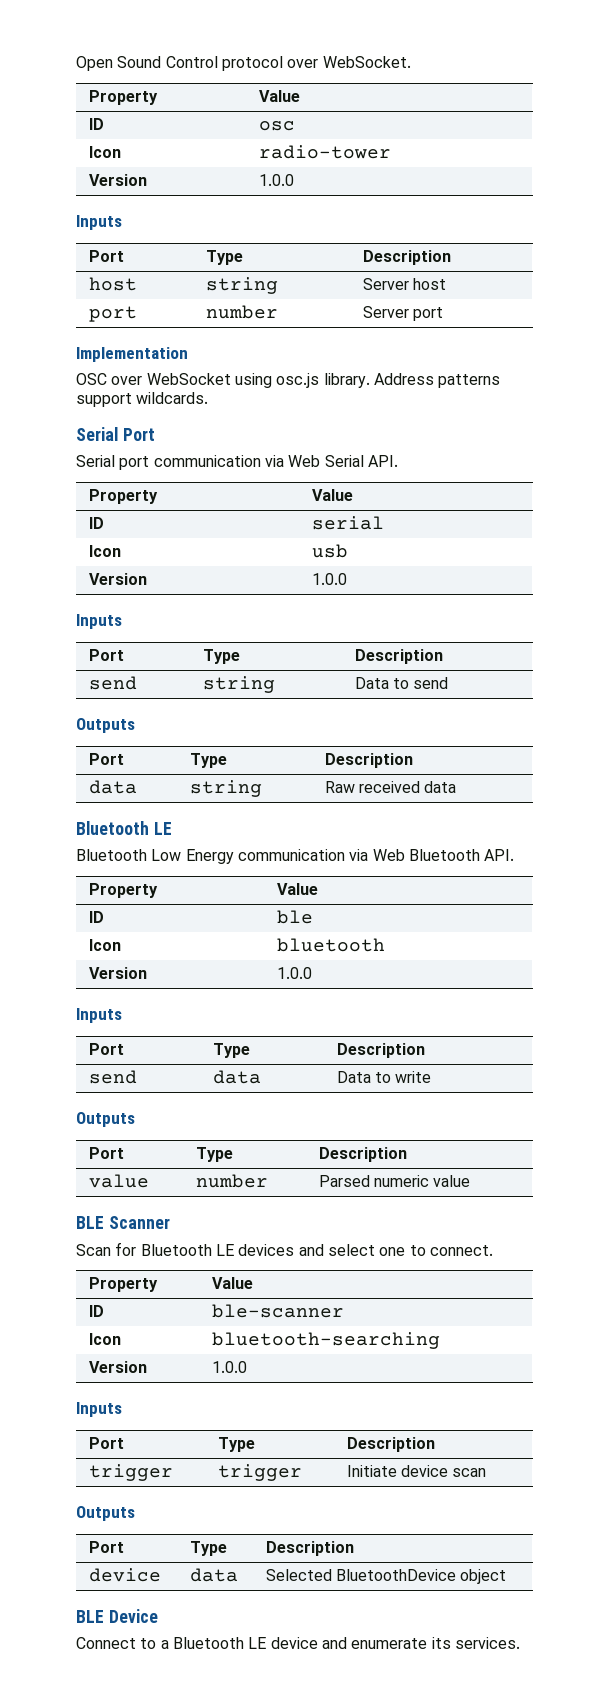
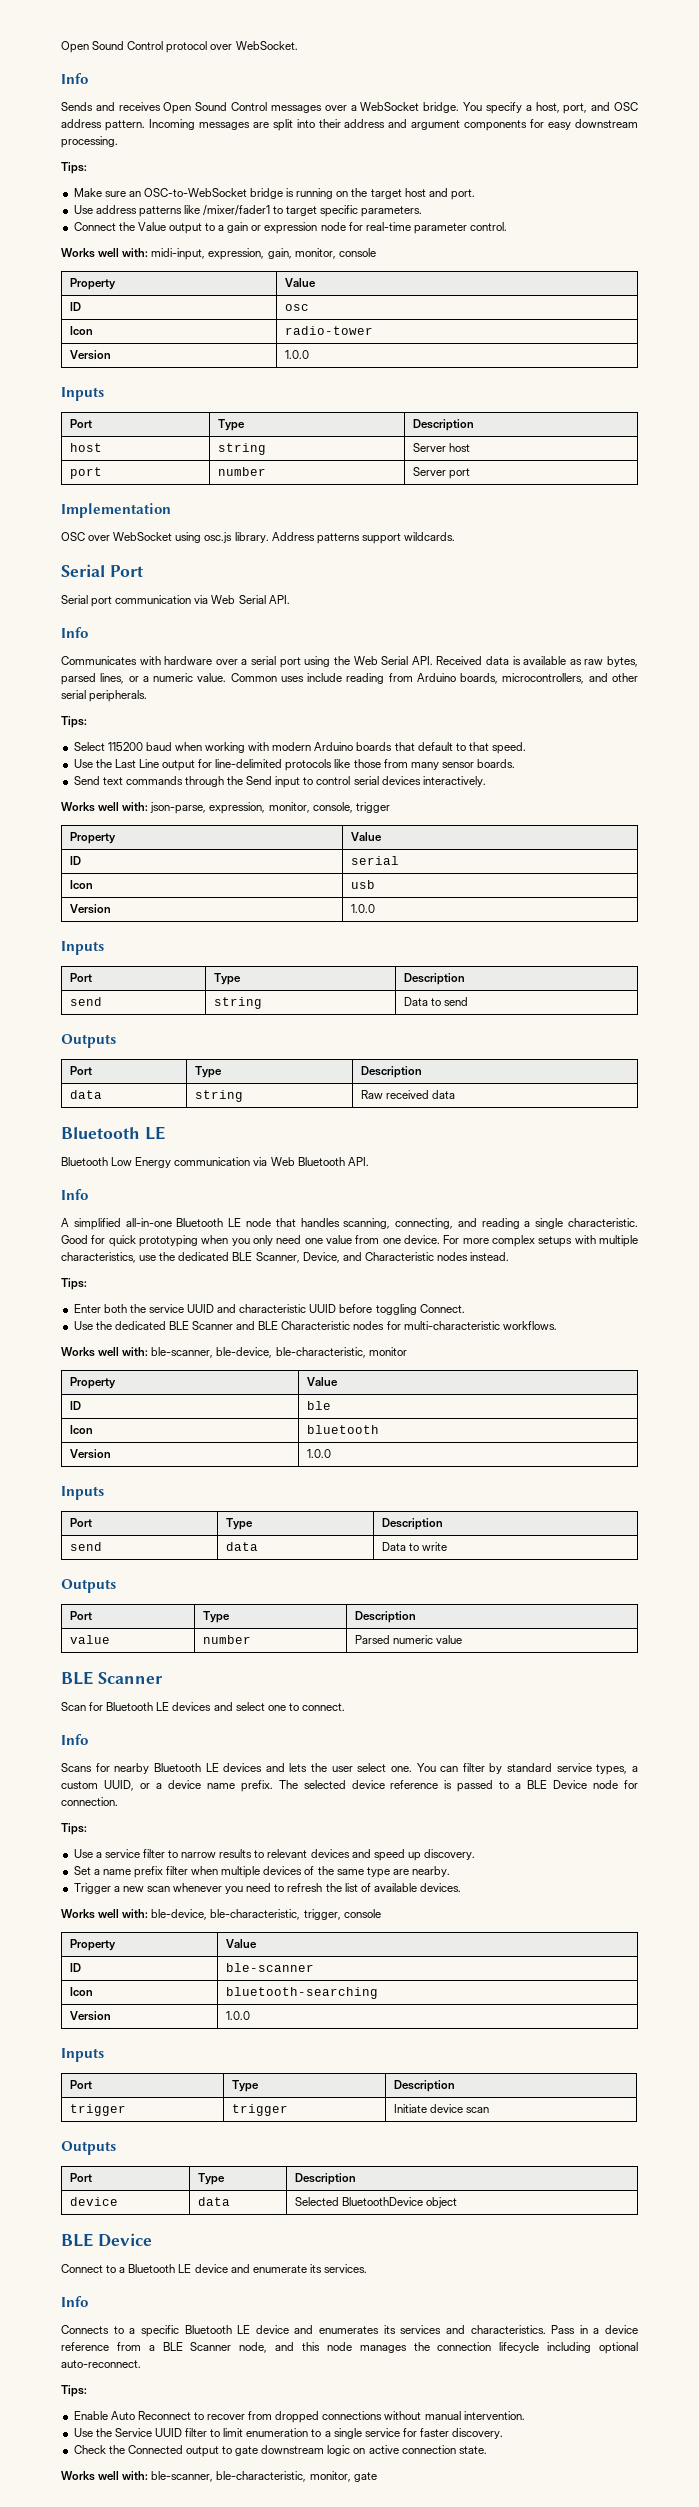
(411, 62) none -> [61,73,88,84] [61,102,638,114] [61,119,638,131] [61,136,118,148] [61,162,87,174] [73,188,475,200] [73,205,423,217] [73,222,508,234] [61,248,376,260] // Info // Sends and receives Open Sound Control messages over a WebSocket bridge. You specify a host, port, and OSC address pattern. Incoming messages are split into their address and argument components for easy downstream processing. // Tips: // Make sure an OSC-to-WebSocket bridge is running on the target host and port. // Use address patterns like /mixer/fader1 to target specific parameters. // Connect the Value output to a gain or expression node for real-time parameter control. // Works well with: midi-input, expression, gain, monitor, console
(398, 461) none -> [61,627,88,638] [61,656,638,668] [61,673,638,685] [61,690,148,702] [61,716,87,728] [73,742,527,754] [73,759,516,771] [73,776,486,788] [61,802,390,814] // Info // Communicates with hardware over a serial port using the Web Serial API. Received data is available as raw bytes, parsed lines, or a numeric value. Common uses include reading from Arduino boards, microcontrollers, and other serial peripherals. // Tips: // Select 115200 baud when working with modern Arduino boards that default to that speed. // Use the Last Line output for line-delimited protocols like those from many sensor boards. // Send text commands through the Send input to control serial devices interactively. // Works well with: json-parse, expression, monitor, console, trigger
(515, 855) none -> [61,1189,88,1200] [61,1218,638,1230] [61,1235,638,1247] [61,1252,510,1263] [61,1278,87,1290] [73,1304,465,1315] [73,1321,557,1330] [61,1347,407,1358] // Info // A simplified all-in-one Bluetooth LE node that handles scanning, connecting, and reading a single characteristic. Good for quick prototyping when you only need one value from one device. For more complex setups with multiple characteristics, use the dedicated BLE Scanner, Device, and Characteristic nodes instead. // Tips: // Enter both the service UUID and characteristic UUID before toggling Connect. // Use the dedicated BLE Scanner and BLE Characteristic nodes for multi-characteristic workflows. // Works well with: ble-scanner, ble-device, ble-characteristic, monitor
(493, 1250) none -> [61,1734,88,1745] [61,1763,639,1775] [61,1780,639,1792] [61,1797,118,1806] [61,1823,87,1835] [73,1849,476,1861] [73,1866,451,1878] [73,1883,462,1894] [61,1909,381,1920] // Info // Scans for nearby Bluetooth LE devices and lets the user select one. You can filter by standard service types, a custom UUID, or a device name prefix. The selected device reference is passed to a BLE Device node for connection. // Tips: // Use a service filter to narrow results to relevant devices and speed up discovery. // Set a name prefix filter when multiple devices of the same type are nearby. // Trigger a new scan whenever you need to refresh the list of available devices. // Works well with: ble-device, ble-characteristic, trigger, console
(520, 1643) none -> [61,2296,88,2307] [61,2325,638,2337] [61,2342,638,2354] [61,2360,141,2368] [61,2385,87,2397] [73,2411,525,2423] [73,2428,504,2439] [73,2445,487,2457] [61,2471,377,2482] // Info // Connects to a specific Bluetooth LE device and enumerates its services and characteristics. Pass in a device reference from a BLE Scanner node, and this node manages the connection lifecycle including optional auto-reconnect. // Tips: // Enable Auto Reconnect to recover from dropped connections without manual intervention. // Use the Service UUID filter to limit enumeration to a single service for faster discovery. // Check the Connected output to gate downstream logic on active connection state. // Works well with: ble-scanner, ble-characteristic, monitor, gate

